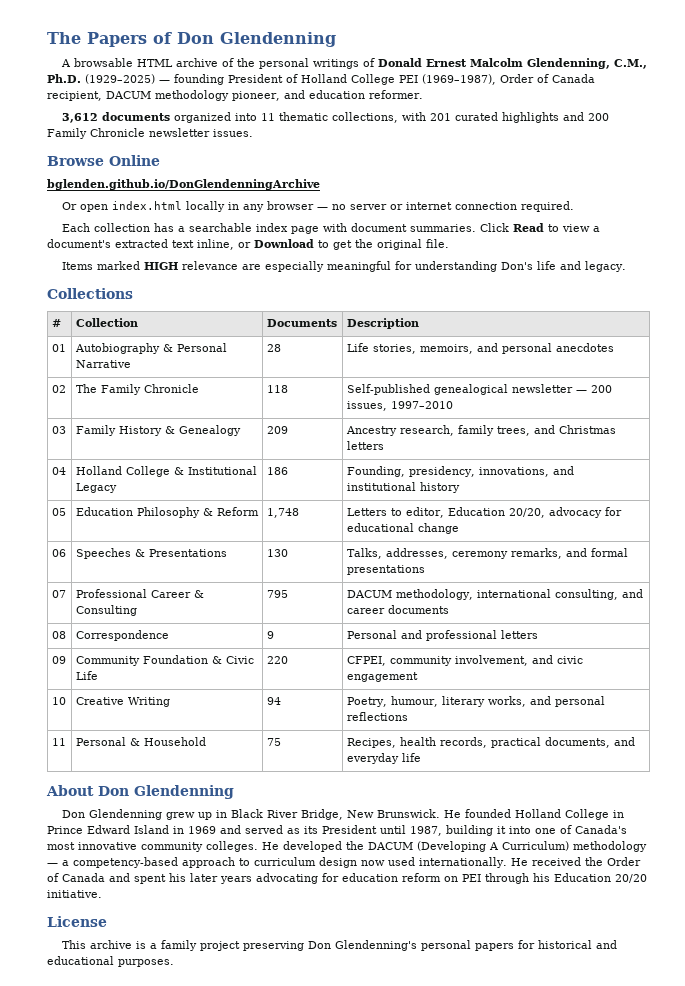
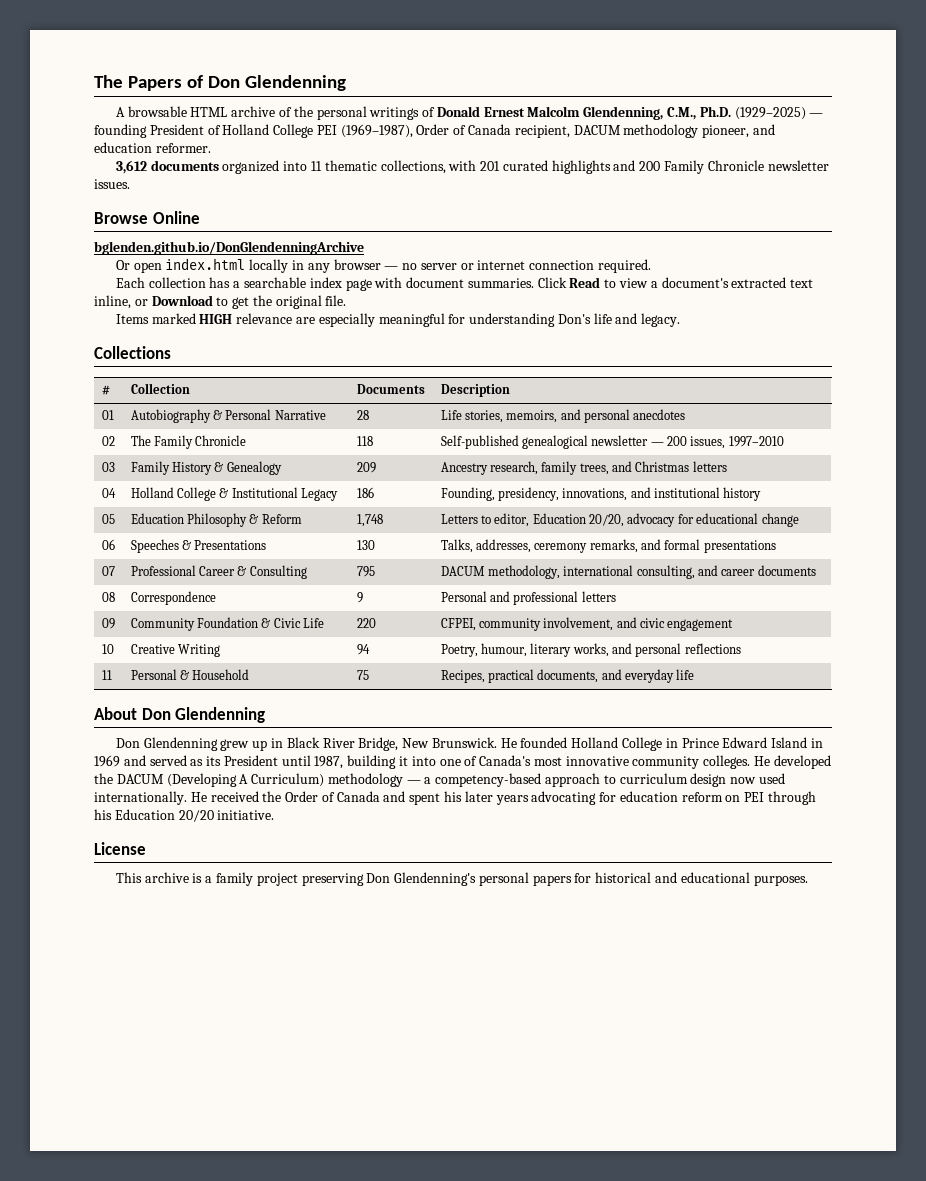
[399,737,487,748] health records, -> (485, 676) none

